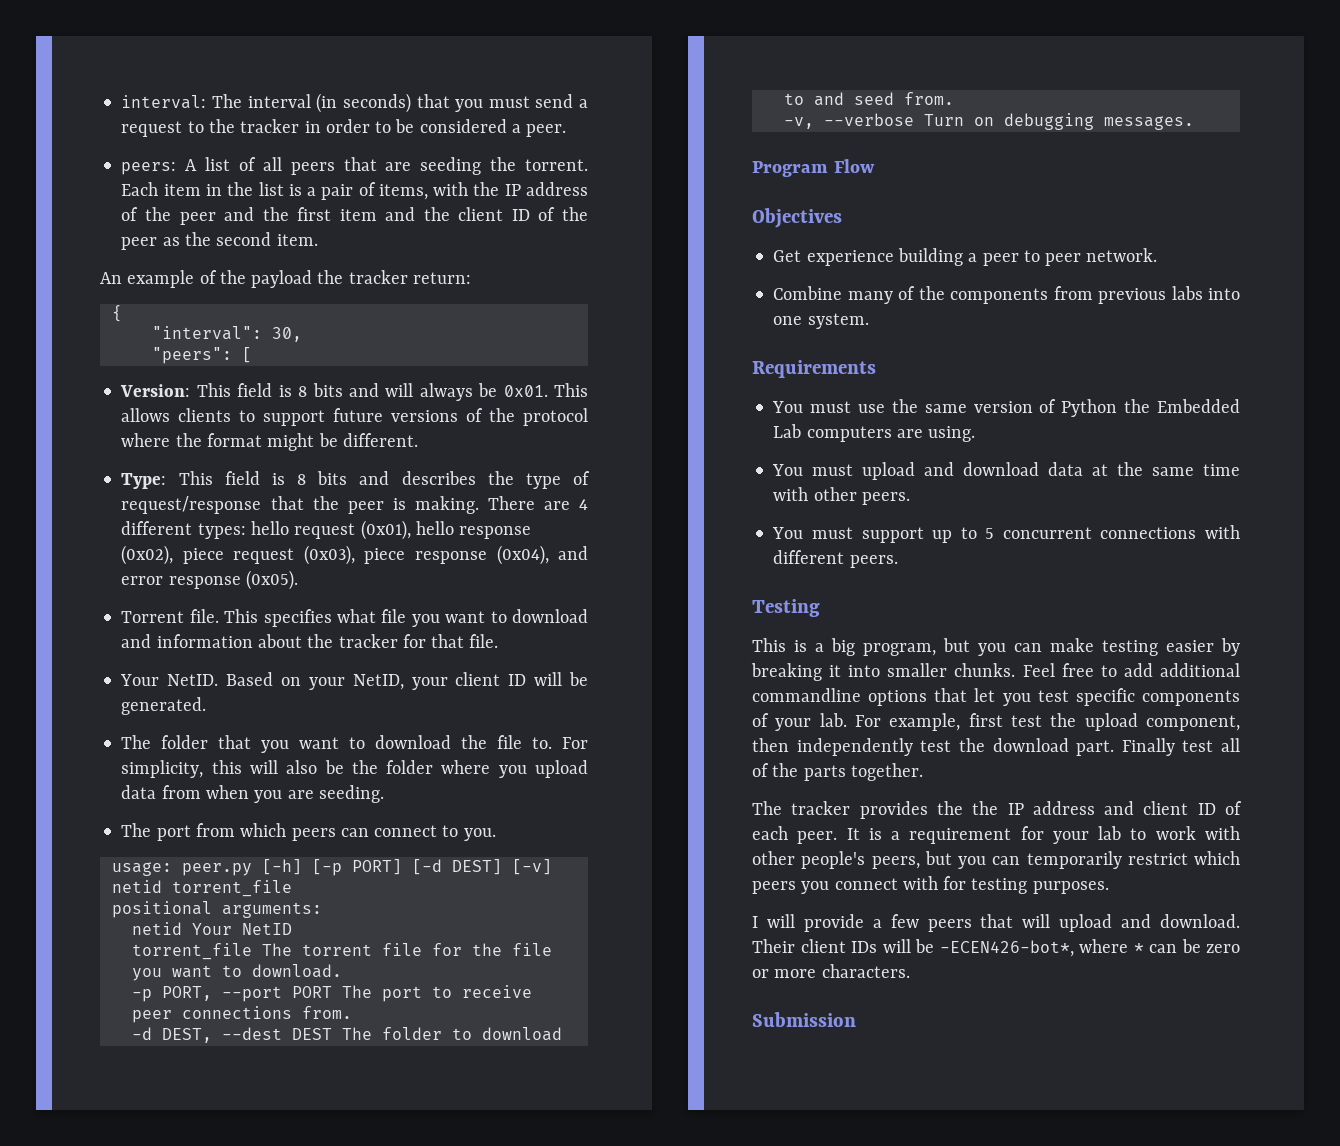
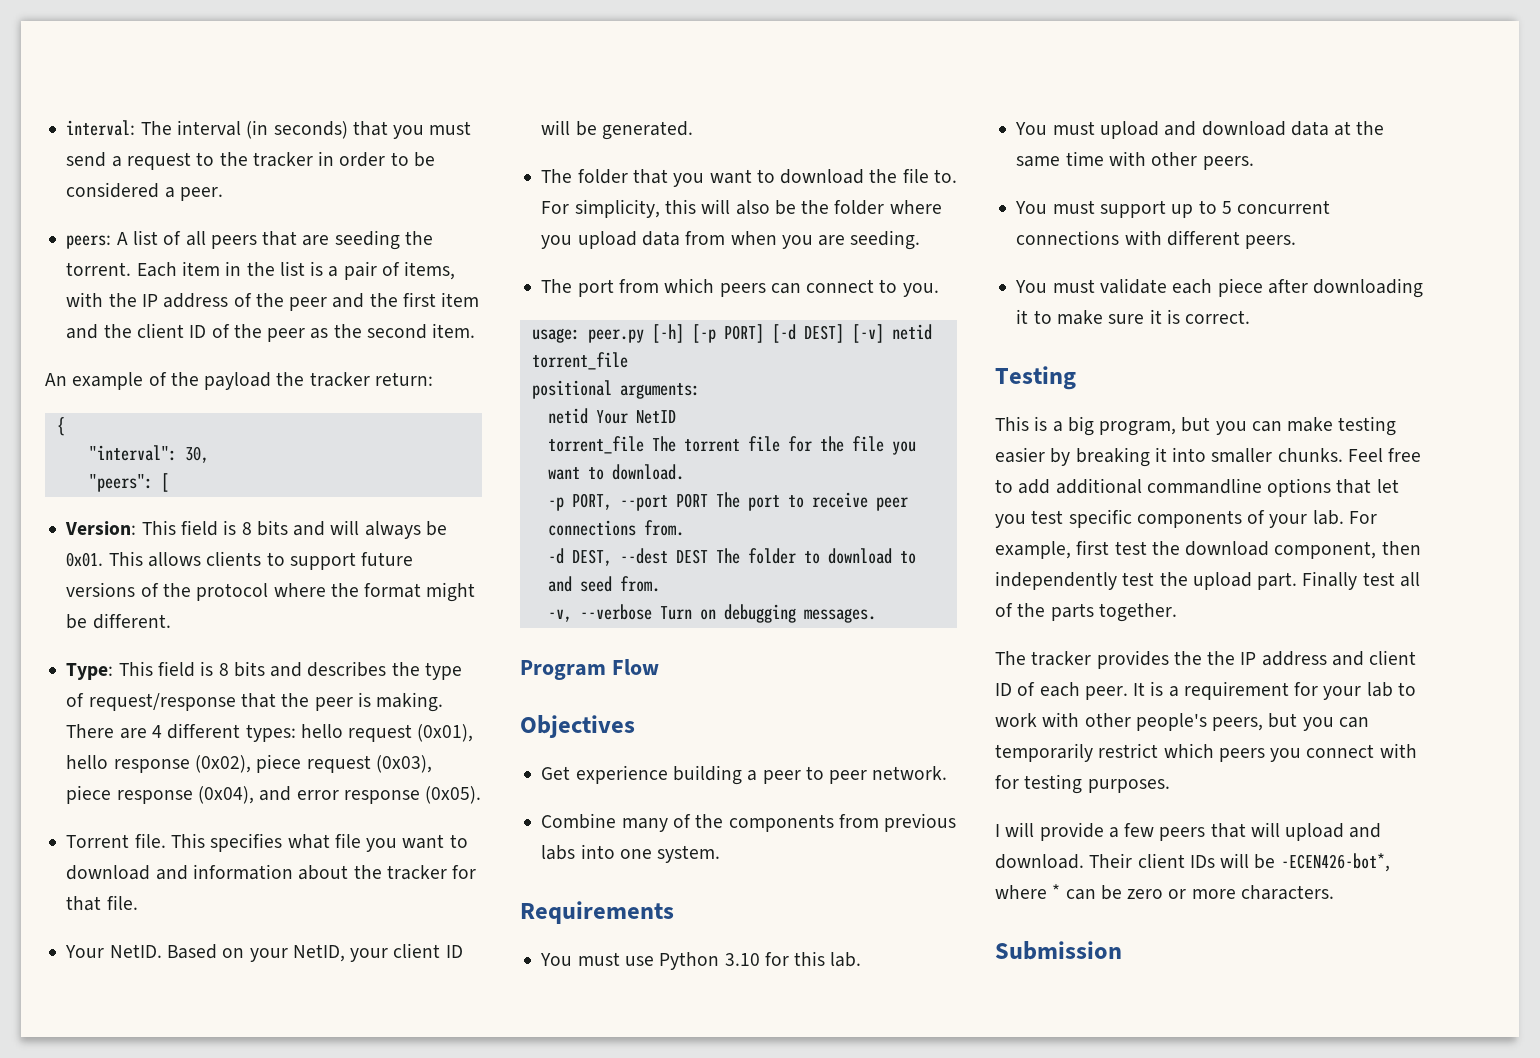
[891,399,1240,417] [773,424,976,442] the same version of Python the Embedded Lab computers are using. -> [659,951,862,970] Python 3.10 for this lab.
(898, 561) none -> [1015,278,1424,298] [1016,309,1251,325] // You must validate each piece after downloading it to make sure it is correct.
[1084,713,1138,731] upload -> [1185,541,1270,556] download
[992,738,1069,752] download -> [1192,572,1252,590] upload

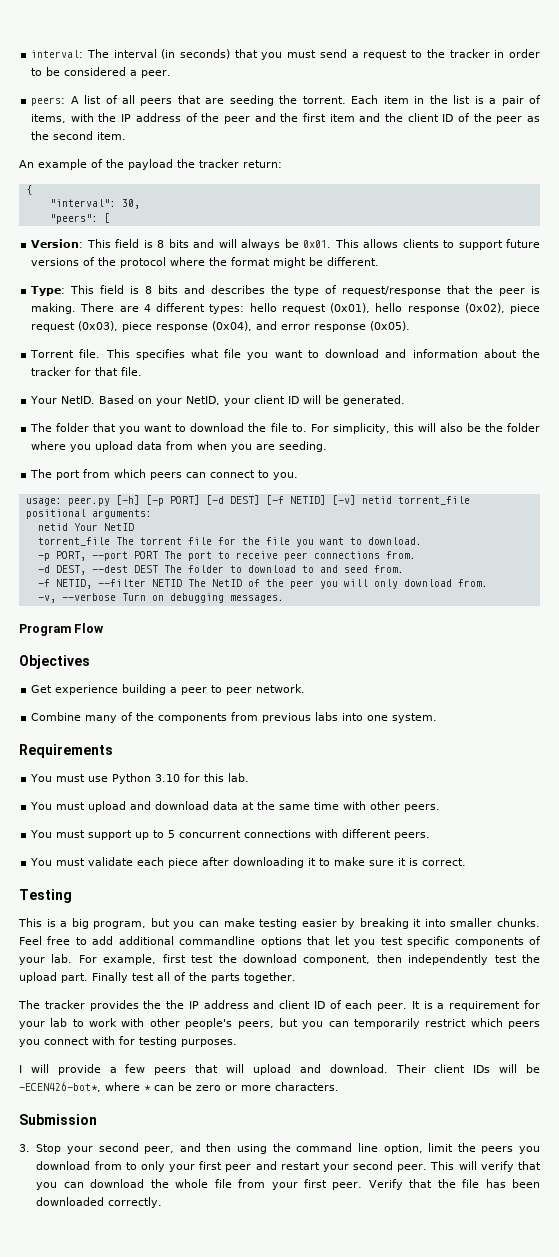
(844, 333) none -> [265,495,326,505] [-f NETID]
(660, 584) none -> [37,579,488,589] // -f NETID, --filter NETID The NetID of the peer you will only download from.
(1122, 950) none -> [19,1143,540,1154] [36,1161,542,1172] [36,1179,540,1190] [36,1197,163,1208] // 3. Stop your second peer, and then using the command line option, limit the peers you download from to only your first peer and restart your second peer. This will verify that you can download the whole file from your first peer. Verify that the file has been downloaded correctly.

